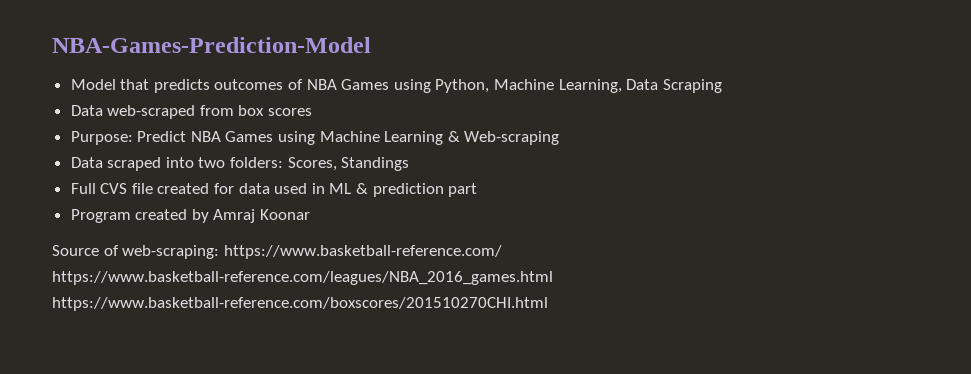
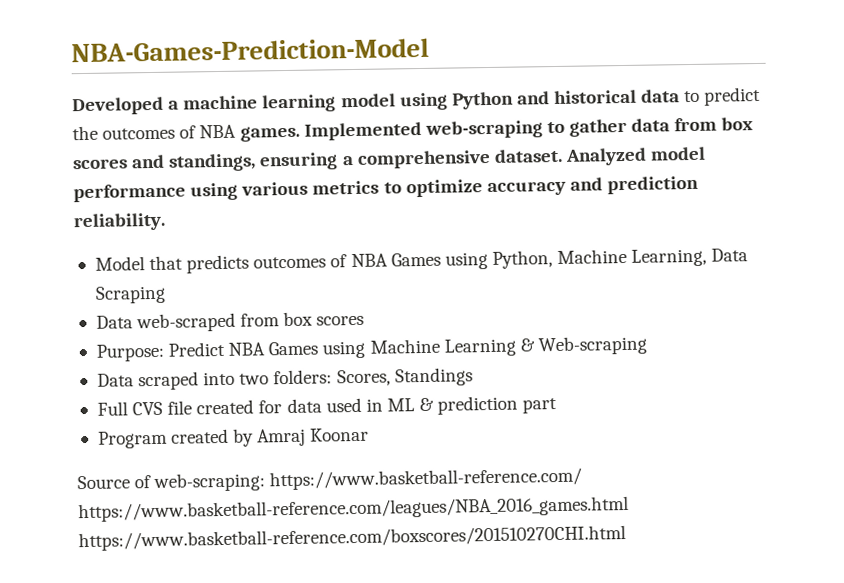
(371, 45) none -> [72,86,762,116] [72,117,754,142] [72,146,707,172] [73,175,700,203] [73,212,166,232] // Developed a machine learning model using Python and historical data to predict the outcomes of NBA games. Implemented web-scraping to gather data from box scores and standings, ensuring a comprehensive dataset. Analyzed model performance using various metrics to optimize accuracy and prediction reliability.

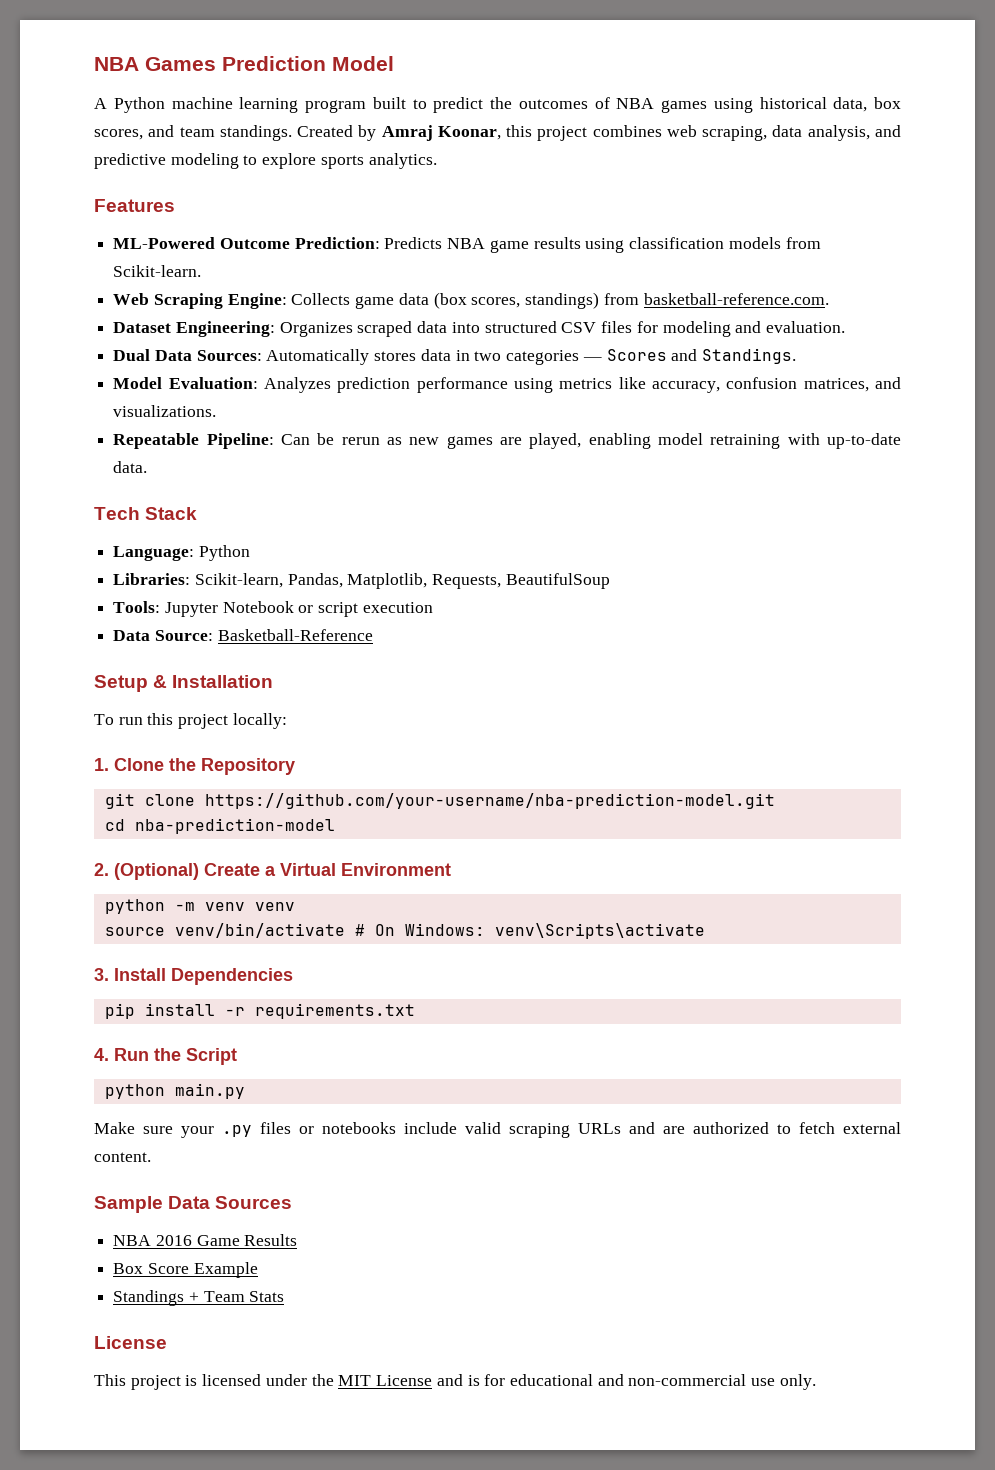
[71,37,429,63] [72,89,681,116] NBA-Games-Prediction-Model // Developed a machine learning model using Python and historical data -> [94,56,394,71] [94,97,406,113] NBA Games Prediction Model // A Python machine learning program built
[239,117,754,142] [72,146,707,172] [73,175,700,203] [73,212,166,232] [94,248,749,274] [94,285,166,304] [95,311,365,333] [95,335,647,362] [96,367,473,391] [96,395,558,416] [97,427,370,449] [77,467,583,492] [78,495,629,523] [78,525,626,552] games. Implemented web-scraping to gather data from box scores and standings, ensuring a comprehensive dataset. Analyzed model performance using various metrics to optimize accuracy and prediction reliability. // Model that predicts outcomes of NBA Games using Python, Machine Learning, Data Scraping // Data web-scraped from box scores // Purpose: Predict NBA Games using Machine Learning & Web-scraping // Data scraped into two folders: Scores, Standings // Full CVS file created for data used in ML & prediction part // Program created by Amraj Koonar // Source of web-scraping: https://www.basketball-reference.com/ https://www.basketball-reference.com/leagues/NBA_2016_games.html https://www.basketball-reference.com/boxscores/201510270CHI.html -> [661,97,901,113] [94,125,901,141] [94,153,437,169] [94,199,175,212] [113,237,821,253] [113,265,202,277] [113,292,829,309] [113,321,845,337] [113,348,796,365] [113,377,902,393] [113,405,217,417] [113,433,901,449] [113,461,148,473] [94,507,198,520] [113,545,250,561] [113,573,610,589] [113,601,433,617] [113,629,373,641] [94,675,274,692] [94,713,287,729] [94,758,295,775] [104,793,775,809] [104,818,335,834] [94,863,451,880] [104,899,295,914] [104,923,705,939] [94,968,293,985] [104,1003,415,1019] [94,1048,237,1065] [104,1083,245,1099] [94,1122,901,1138] [94,1152,151,1162] [94,1196,293,1213] [113,1234,298,1246] [113,1262,258,1278] [113,1290,285,1306] [94,1336,167,1349] [94,1374,816,1390] games using historical data, box scores, and team standings. Created by Amraj Koonar, this project combines web scraping, data analysis, and predictive modeling to explore sports analytics. // Features // ML-Powered Outcome Prediction: Predicts NBA game results using classification models from Scikit-learn. // Web Scraping Engine: Collects game data (box scores, standings) from basketball-reference.com. // Dataset Engineering: Organizes scraped data into structured CSV files for modeling and evaluation. // Dual Data Sources: Automatically stores data in two categories — Scores and Standings. // Model Evaluation: Analyzes prediction performance using metrics like accuracy, confusion matrices, and visualizations. // Repeatable Pipeline: Can be rerun as new games are played, enabling model retraining with up-to-date data. // Tech Stack // Language: Python // Libraries: Scikit-learn, Pandas, Matplotlib, Requests, BeautifulSoup // Tools: Jupyter Notebook or script execution // Data Source: Basketball-Reference // Setup & Installation // To run this project locally: // 1. Clone the Repository // git clone https://github.com/your-username/nba-prediction-model.git // cd nba-prediction-model // 2. (Optional) Create a Virtual Environment // python -m venv venv // source venv/bin/activate # On Windows: venv\Scripts\activate // 3. Install Dependencies // pip install -r requirements.txt // 4. Run the Script // python main.py // Make sure your .py files or notebooks include valid scraping URLs and are authorized to fetch external content. // Sample Data Sources // NBA 2016 Game Results // Box Score Example // Standings + Team Stats // License // This project is licensed under the MIT License and is for educational and non-commercial use only.

